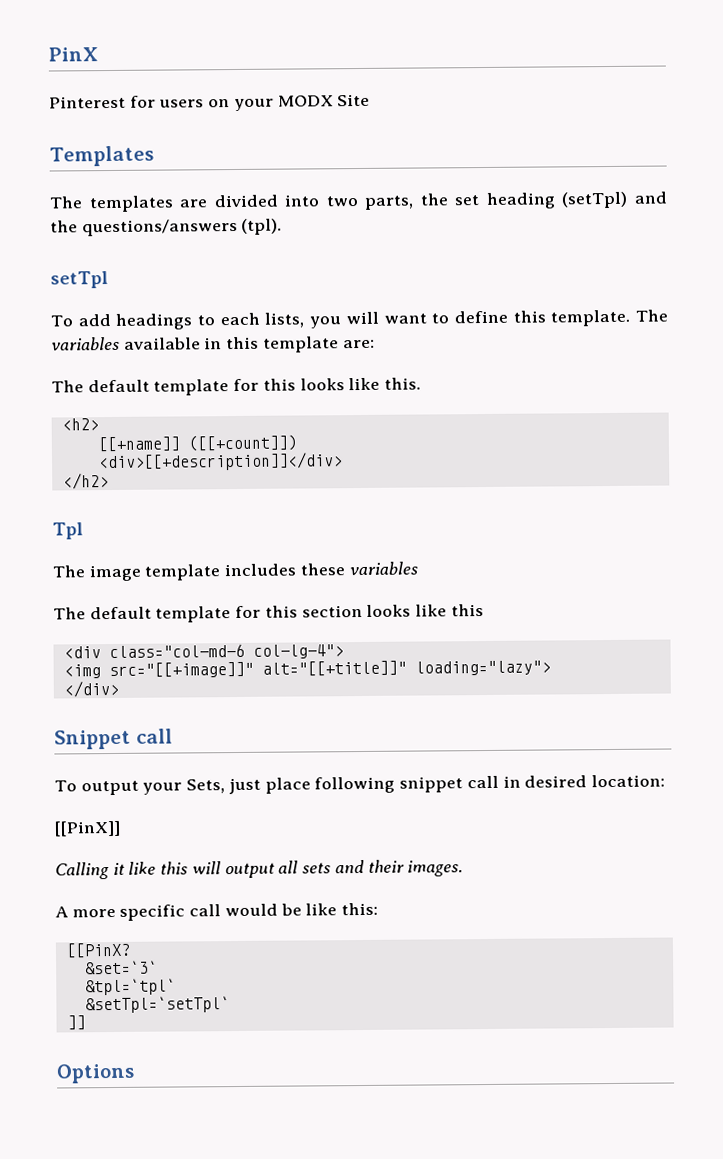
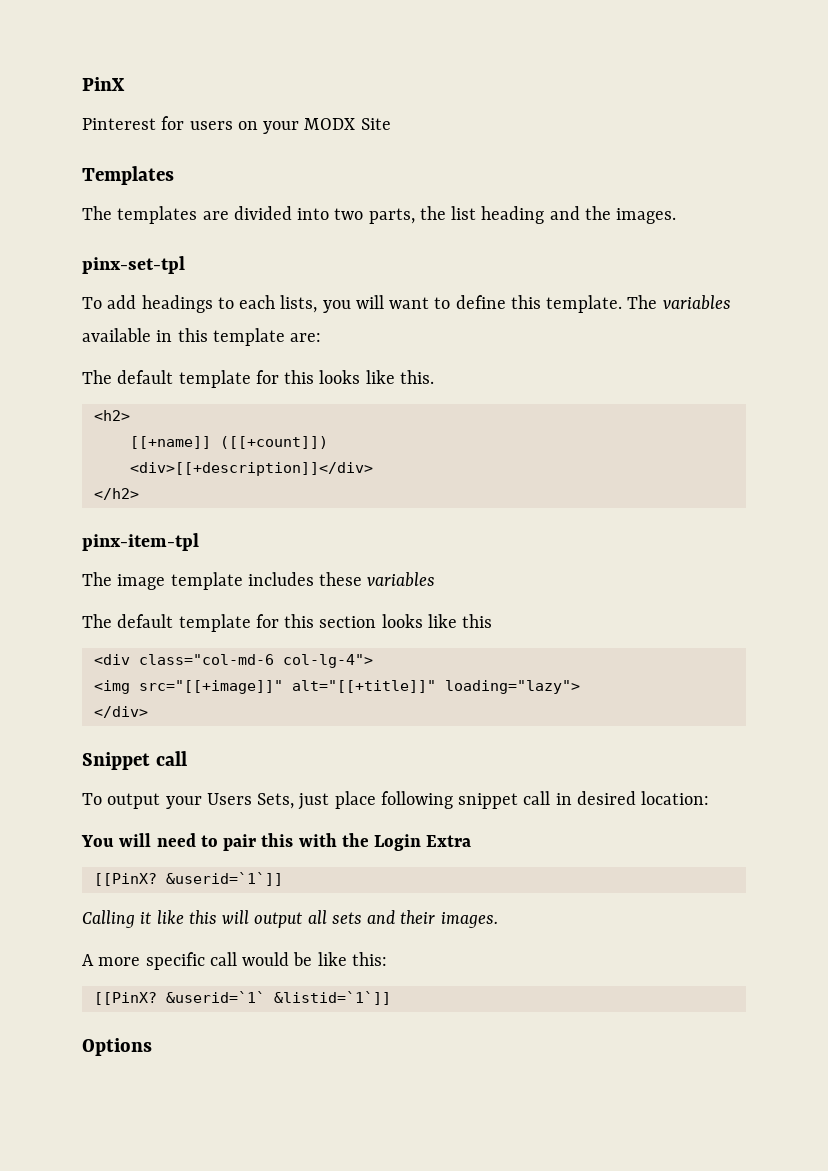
[454,191,667,209] [50,218,283,237] [50,271,108,289] set heading (setTpl) and the questions/answers (tpl). // setTpl -> [451,206,677,224] [82,256,185,274] list heading and the images. // pinx-set-tpl
[52,522,83,540] Tpl -> [82,533,199,551] pinx-item-tpl
(183, 788) none -> [206,793,252,805] Users
[54,820,121,837] [[PinX]] -> [81,833,472,851] [93,872,283,886] You will need to pair this with the Login Extra // [[PinX? &userid=`1`]]
[84,960,158,975] [84,978,176,996] [84,996,230,1014] [66,1015,86,1031] // &set=`3` // &tpl=`tpl` // &setTpl=`setTpl` // ]] -> [165,991,391,1005] &userid=`1` &listid=`1`]]

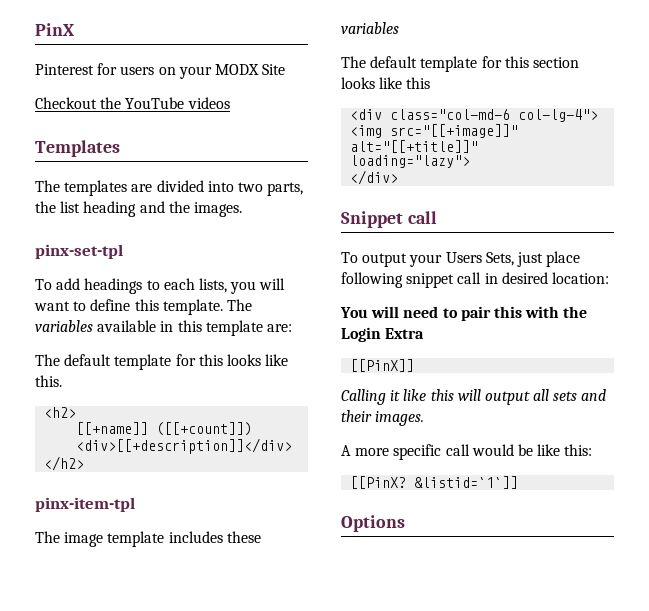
(391, 124) none -> [35,97,230,109] // Checkout the YouTube videos
[93,872,283,886] [[PinX? &userid=`1`]] -> [350,359,415,372] [[PinX]]
[165,991,265,1003] &userid=`1` -> (407, 482) none

